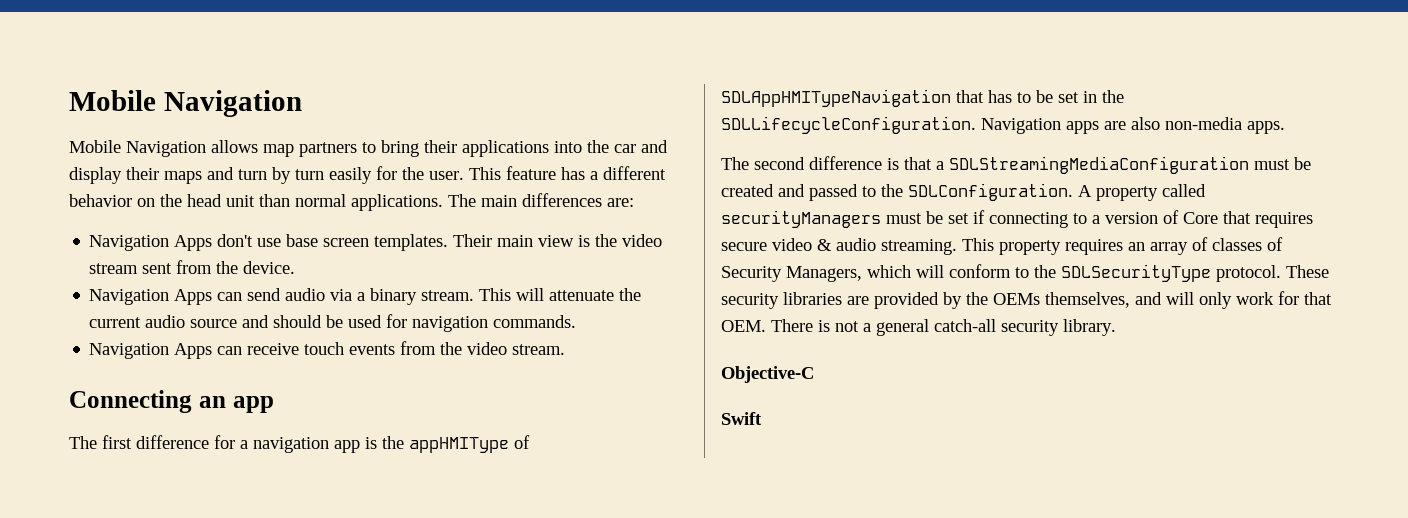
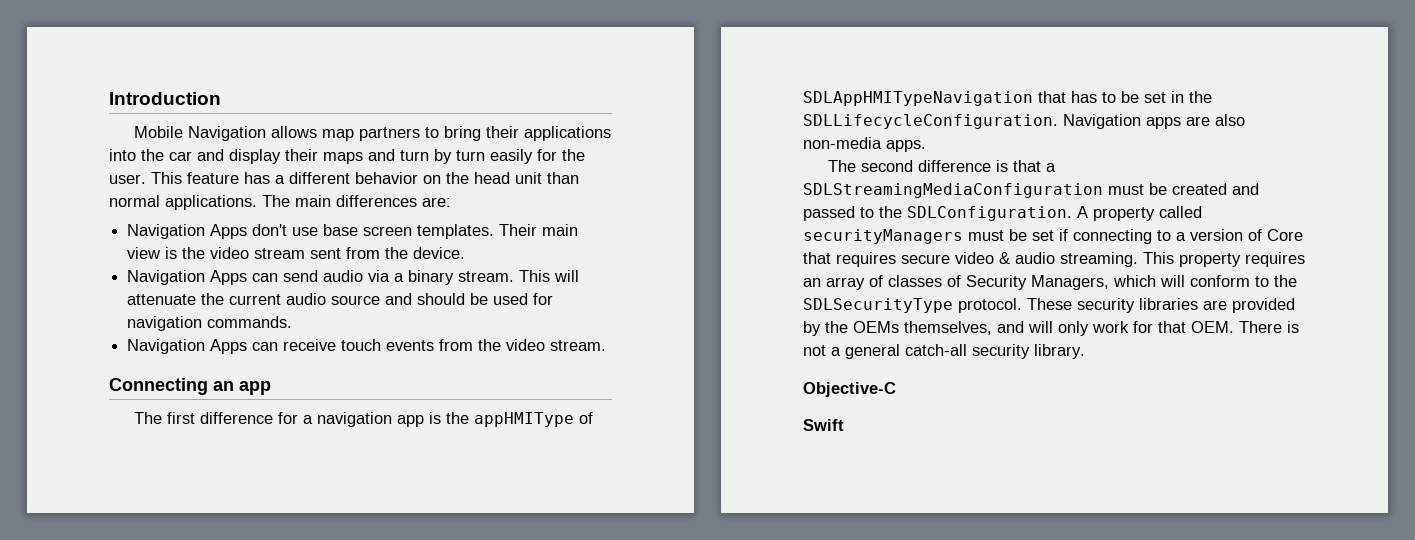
[69,90,302,117] Mobile Navigation -> [109,92,221,105] Introduction

